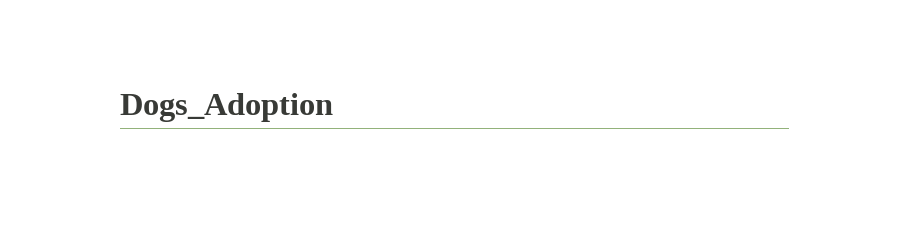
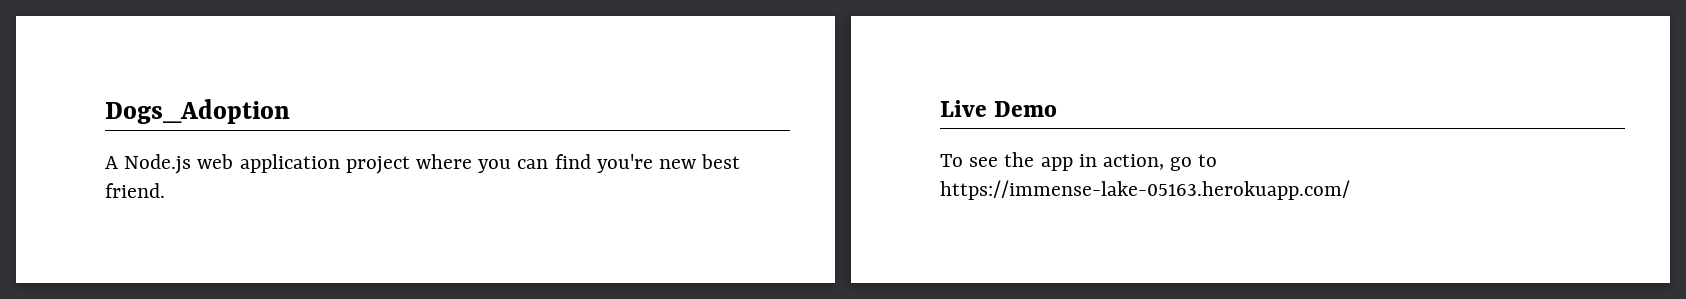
(333, 107) none -> [105,154,741,174] [105,183,165,198] [940,100,1058,117] [940,152,1218,171] [940,180,1350,200] // A Node.js web application project where you can find you're new best friend. // Live Demo // To see the app in action, go to https://immense-lake-05163.herokuapp.com/

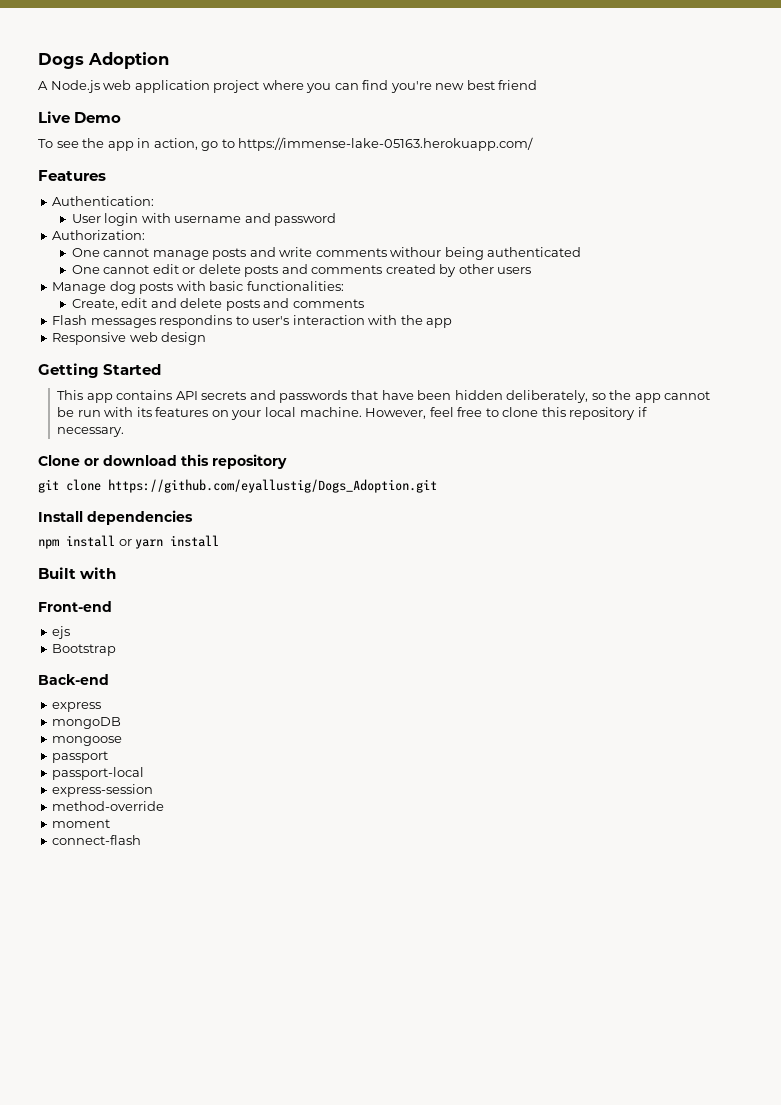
[105,99,290,124] Dogs_Adoption -> [38,52,169,69] Dogs Adoption
[105,183,165,198] friend. -> [498,80,538,90] friend
(1350, 190) none -> [38,170,106,181] [52,196,155,206] [71,213,337,226] [52,230,146,240] [71,247,582,260] [71,264,532,277] [52,281,344,294] [71,298,364,311] [52,315,453,328] [52,332,207,345] [38,363,162,378] [57,390,711,403] [57,407,647,420] [57,427,125,437] [38,454,287,469] [38,479,437,493] [38,510,193,525] [38,535,220,549] [38,567,117,579] [38,601,112,612] [52,626,71,639] [52,644,117,656] [38,674,109,685] [52,702,102,712] [52,717,122,729] [52,736,123,746] [52,751,109,763] [52,767,145,780] [52,784,154,797] [52,801,165,811] [52,819,111,828] [52,835,142,845] // Features // Authentication: // User login with username and password // Authorization: // One cannot manage posts and write comments withour being authenticated // One cannot edit or delete posts and comments created by other users // Manage dog posts with basic functionalities: // Create, edit and delete posts and comments // Flash messages respondins to user's interaction with the app // Responsive web design // Getting Started // This app contains API secrets and passwords that have been hidden deliberately, so the app cannot be run with its features on your local machine. However, feel free to clone this repository if necessary. // Clone or download this repository // git clone https://github.com/eyallustig/Dogs_Adoption.git // Install dependencies // npm install or yarn install // Built with // Front-end // ejs // Bootstrap // Back-end // express // mongoDB // mongoose // passport // passport-local // express-session // method-override // moment // connect-flash

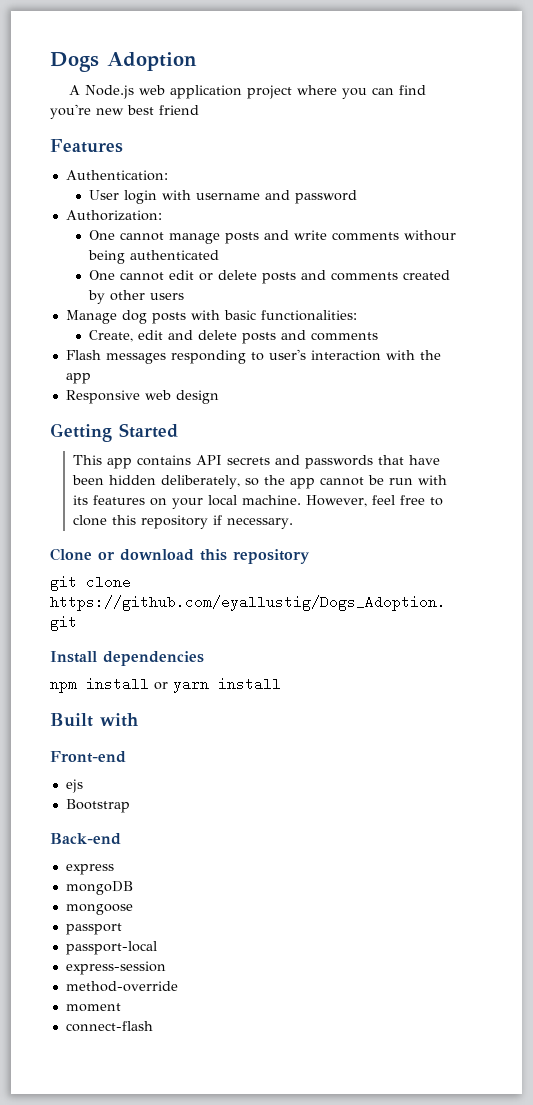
[38,111,122,123] [38,137,534,151] // Live Demo // To see the app in action, go to https://immense-lake-05163.herokuapp.com/ -> (199, 110) none
[159,315,233,328] respondins -> [170,350,246,364] responding

